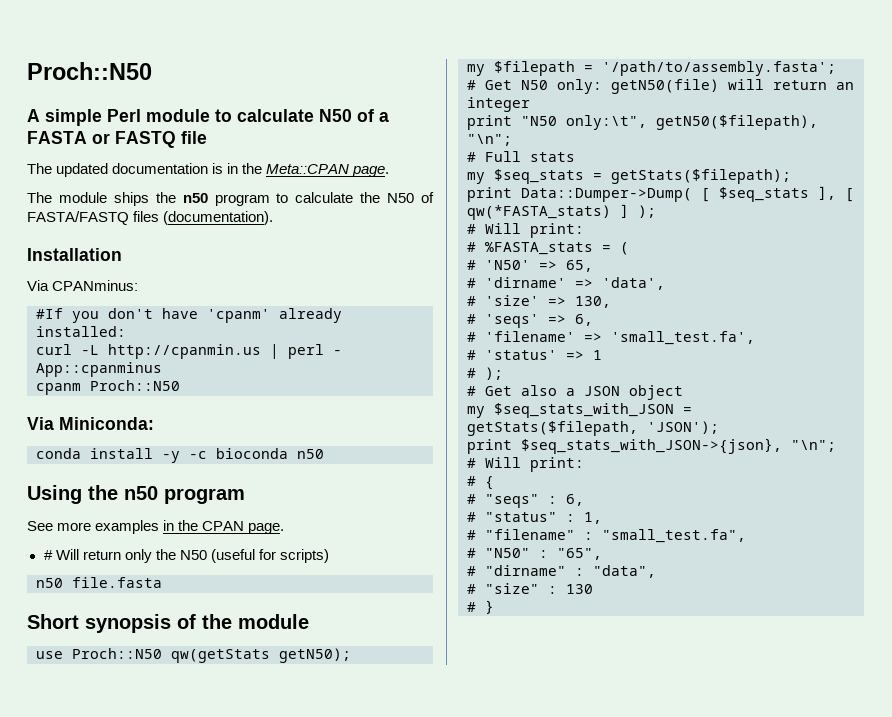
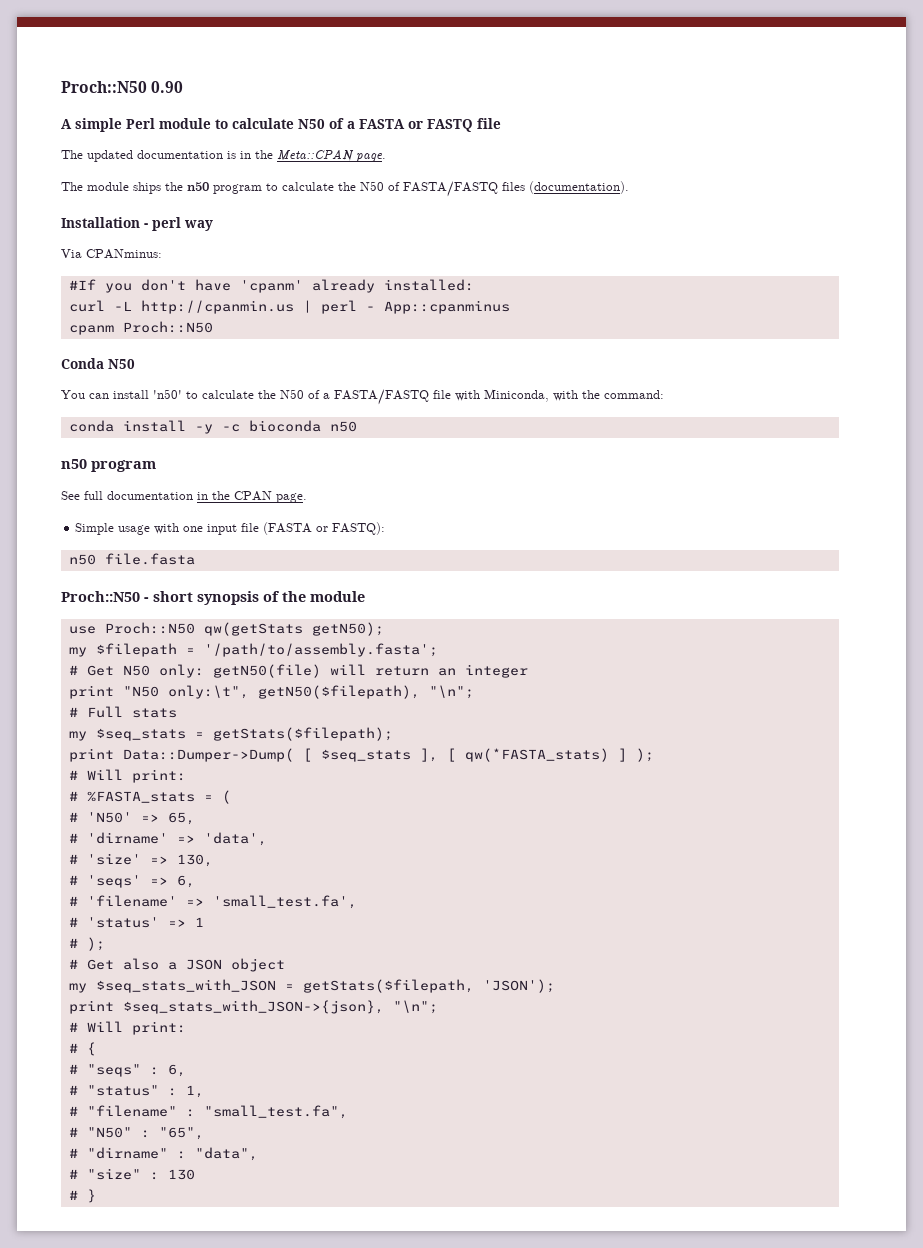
[27,62,152,80] Proch::N50 -> [61,81,184,93] Proch::N50 0.90
(122, 254) none -> [144,217,213,231] - perl way
[27,417,154,430] Via Miniconda: -> [61,358,135,369] [61,389,664,405] Conda N50 // You can install 'n50' to calculate the N50 of a FASTA/FASTQ file with Miniconda, with the command:
[27,485,118,504] Using the -> (357, 426) none
[57,520,160,534] more examples -> [84,491,193,500] full documentation
[43,549,329,563] # Will return only the N50 (useful for scripts) -> [75,522,386,535] Simple usage with one input file (FASTA or FASTQ):
[27,614,79,629] Short -> [61,591,193,602] Proch::N50 - short

